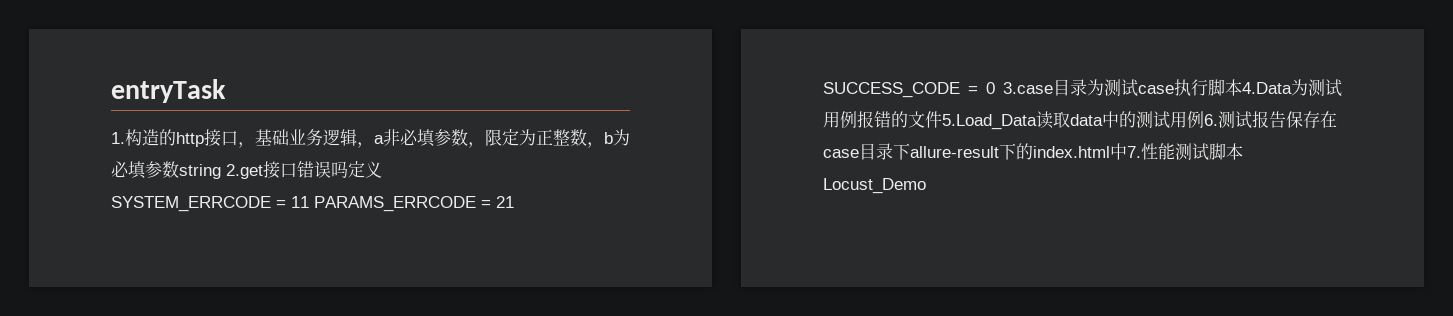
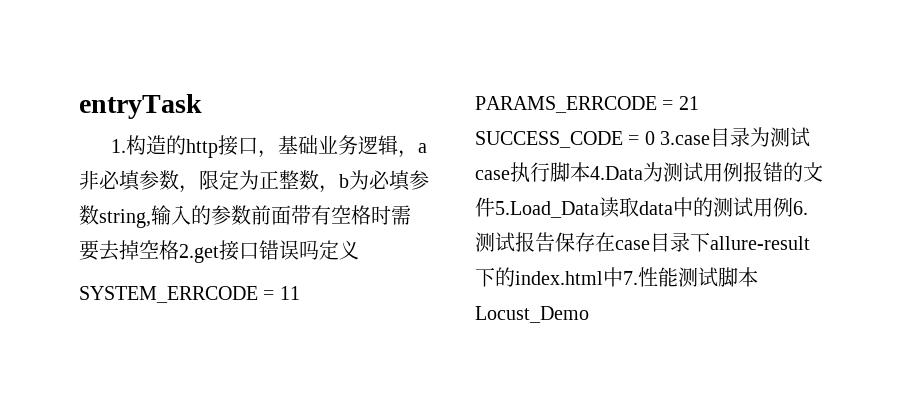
[179,164,221,179] string -> [99,205,411,228] [79,240,179,261] string,输入的参数前面带有空格时需要去掉空格

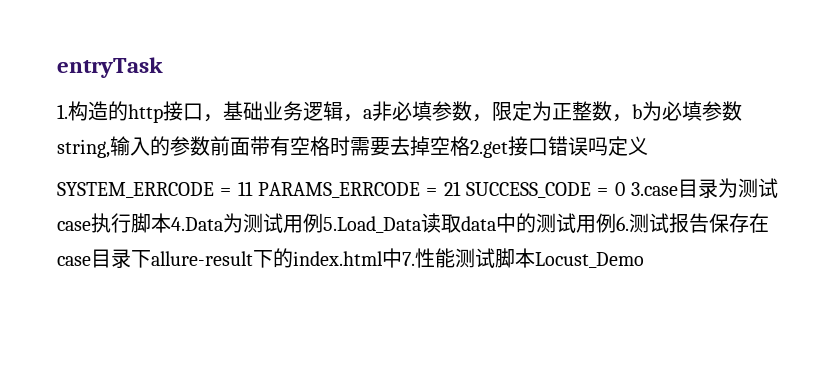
[743,162,823,182] [475,197,495,217] 报错的文件 -> (323, 223) none

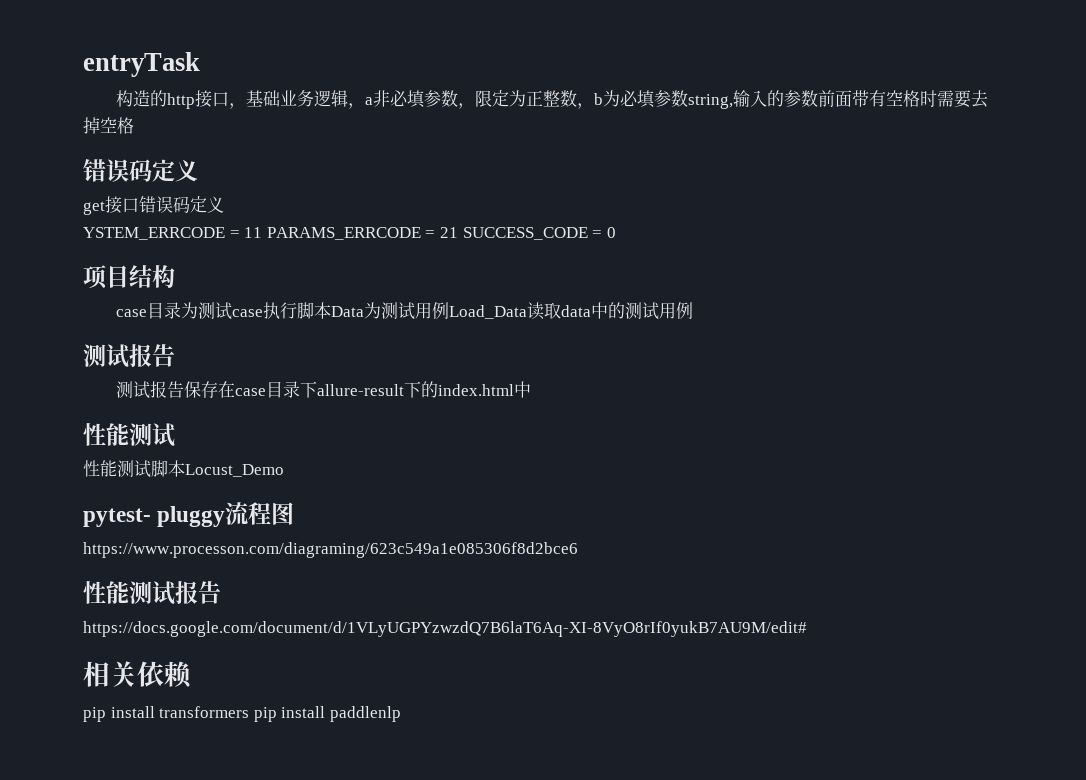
[57,104,68,119] 1. -> (200, 64) none
[470,140,508,158] 2.get -> [83,159,198,182] [83,201,105,215] // 错误码定义 // get
[588,136,648,156] [57,182,214,198] 吗定义 // SYSTEM_ERRCODE -> [173,196,224,213] [83,227,225,240] 码定义 // YSTEM_ERRCODE
[631,182,679,196] 3.case -> [83,265,175,289] [115,309,147,317] // 项目结构 // case
[171,217,223,231] 4.Data -> [330,306,364,317] Data
[323,216,421,233] 5.Load_Data -> [448,305,527,319] Load_Data
[616,216,629,231] 6. -> [83,344,175,368] // 测试报告 //
[402,252,415,266] 7. -> [83,423,175,447] // 性能测试 //
(644, 260) none -> [83,502,295,527] [83,542,578,558] [83,581,221,605] [83,621,807,637] [83,661,192,688] [83,706,401,722] // pytest- pluggy流程图 // https://www.processon.com/diagraming/623c549a1e085306f8d2bce6 // 性能测试报告 // https://docs.google.com/document/d/1VLyUGPYzwzdQ7B6laT6Aq-XI-8VyO8rIf0yukB7AU9M/edit# // 相关依赖 // pip install transformers pip install paddlenlp

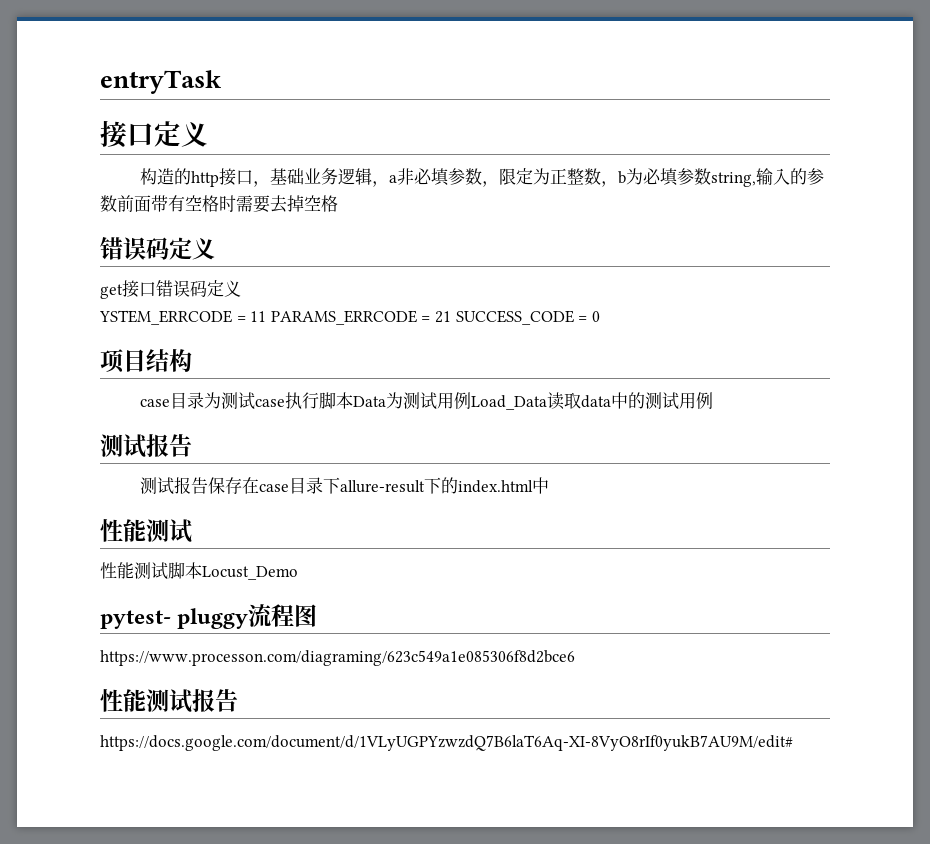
(200, 64) none -> [100,120,208,148] // 接口定义
[83,661,192,688] [83,706,401,722] // 相关依赖 // pip install transformers pip install paddlenlp -> (793, 743) none

